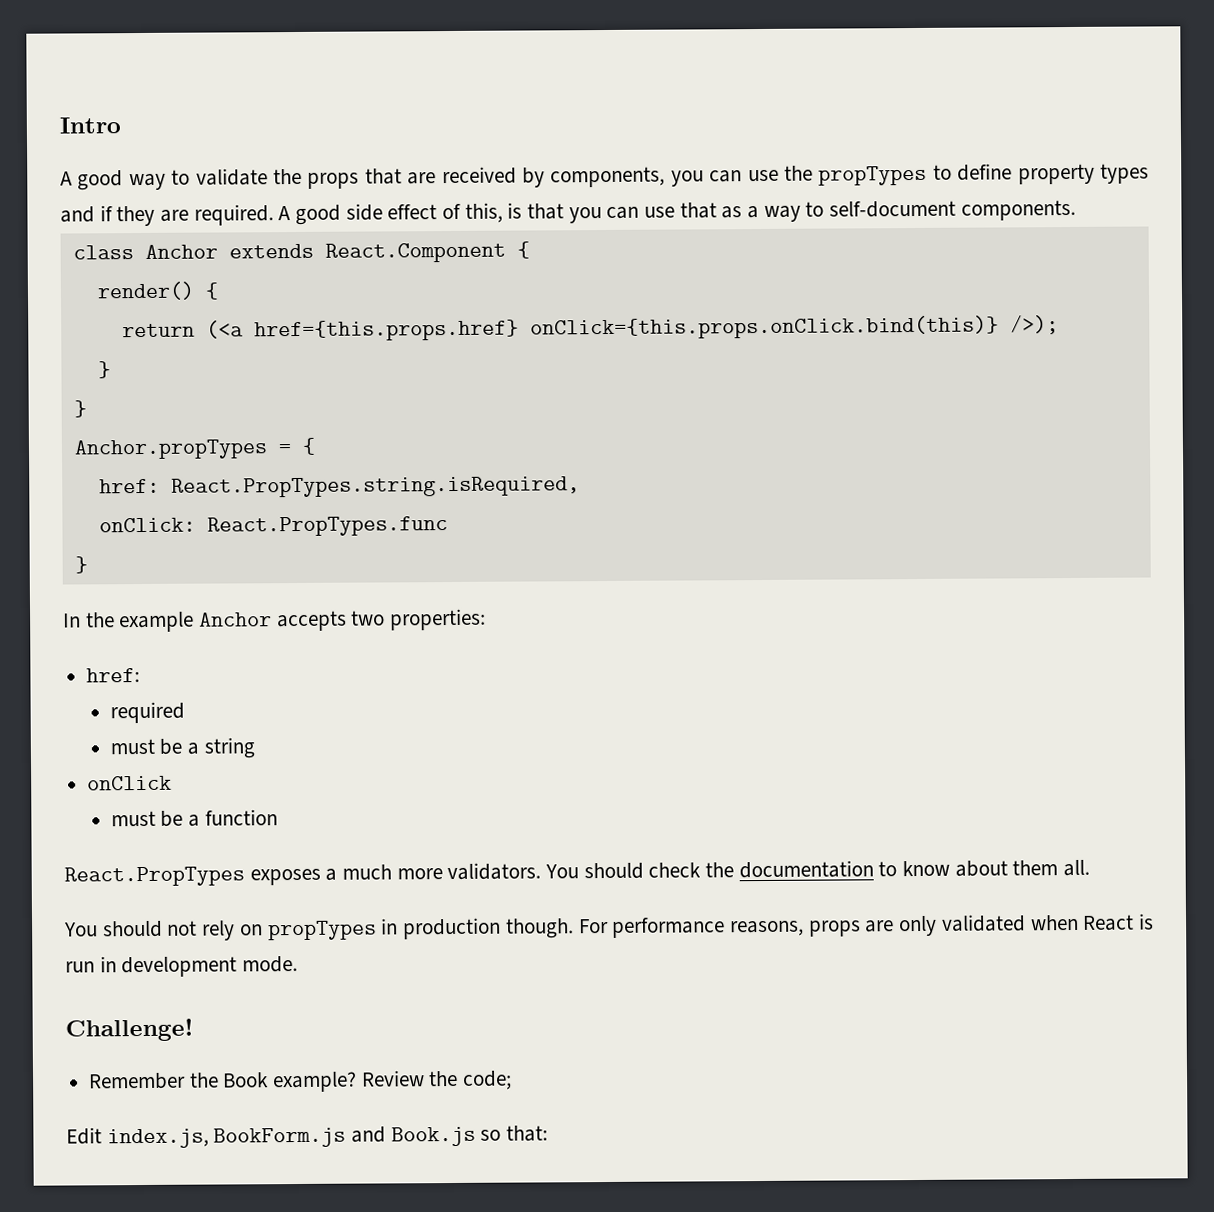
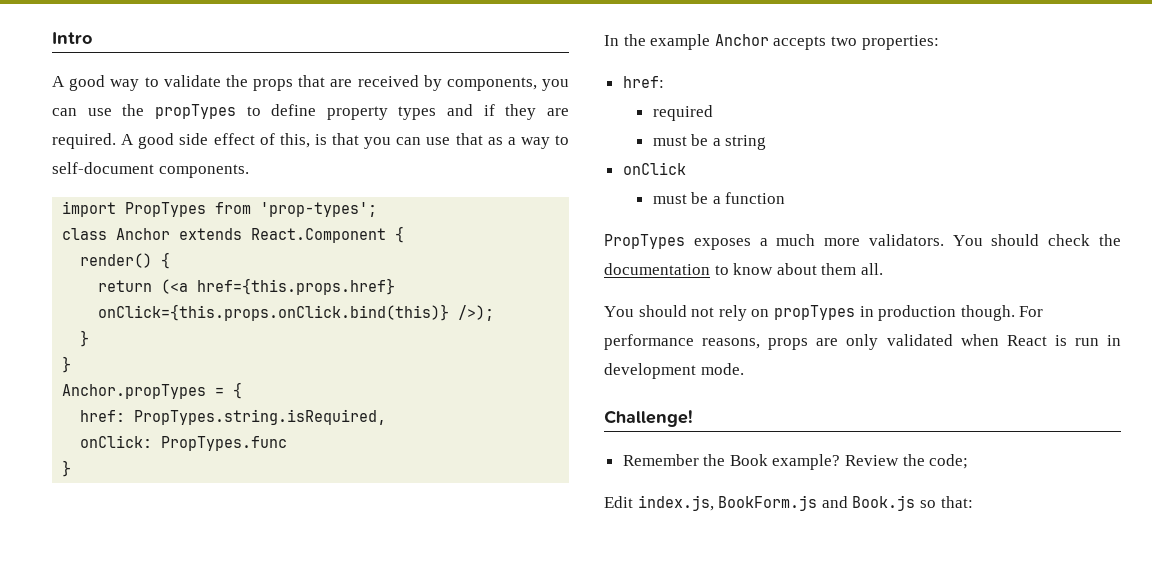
(1076, 210) none -> [62,201,378,217] // import PropTypes from 'prop-types';
[170,476,580,498] React.PropTypes.string.isRequired, -> [134,409,387,425] PropTypes.string.isRequired,
[206,516,448,537] React.PropTypes.func -> [161,436,288,451] PropTypes.func
[64,866,245,887] React.PropTypes -> [604,234,685,249] PropTypes

